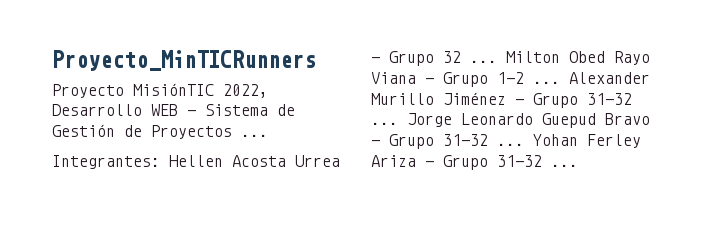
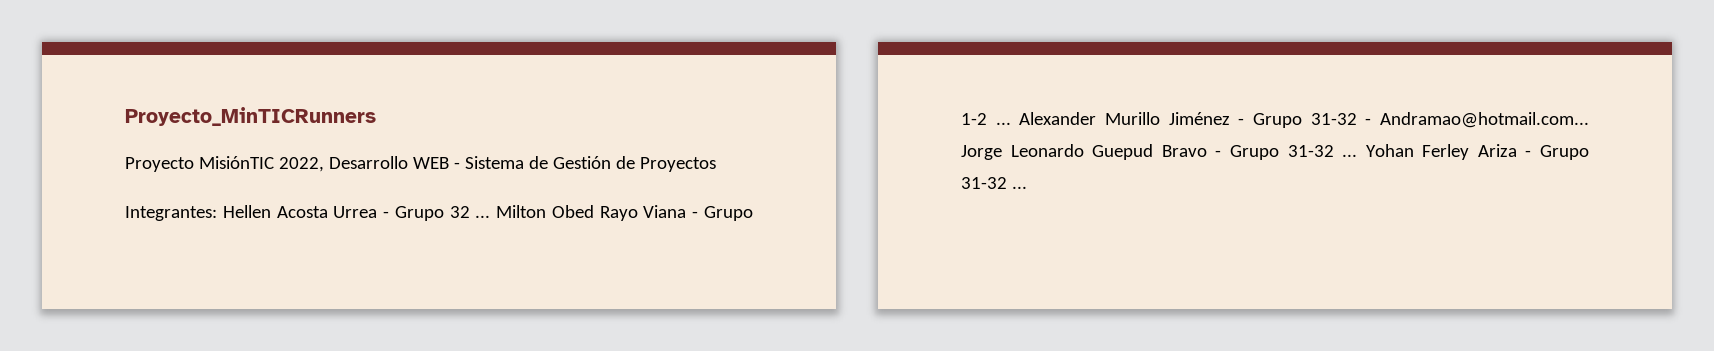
[241,134,268,137] ... -> (716, 164) none
[371,122,398,125] ... -> [1365,112,1589,128] - Andramao@hotmail.com...

